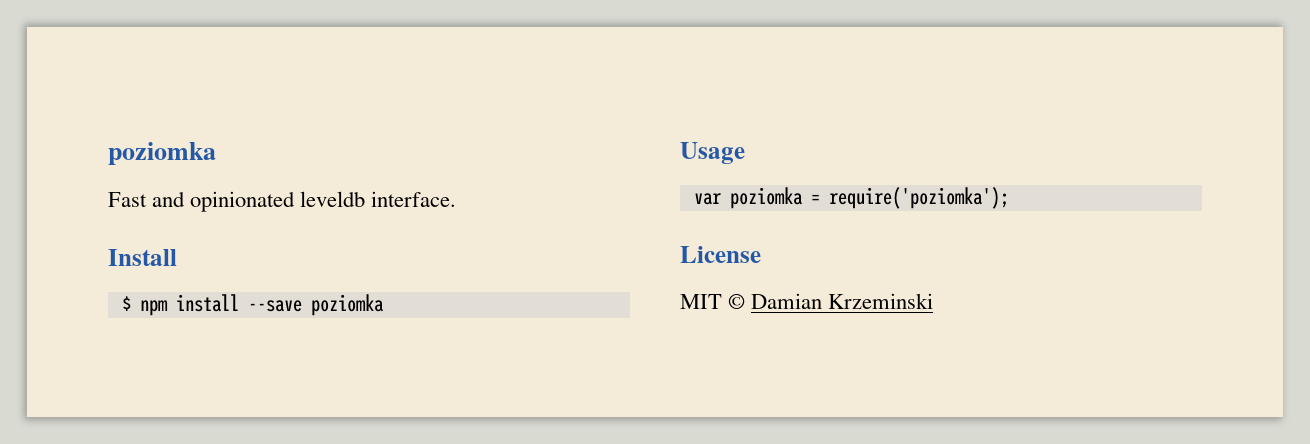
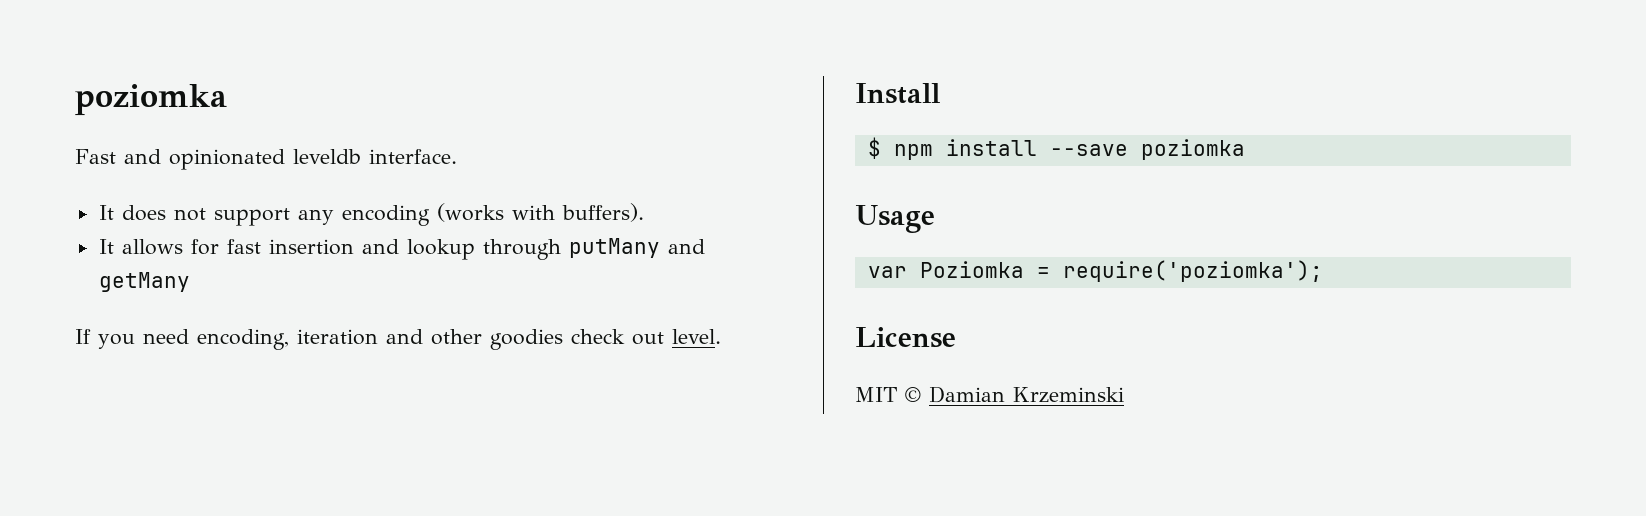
(457, 199) none -> [98,203,644,226] [98,238,705,260] [98,272,190,292] [75,329,721,350] // It does not support any encoding (works with buffers). // It allows for fast insertion and lookup through putMany and getMany // If you need encoding, iteration and other goodies check out level.
[729,187,803,209] poziomka -> [919,261,1024,278] Poziomka

